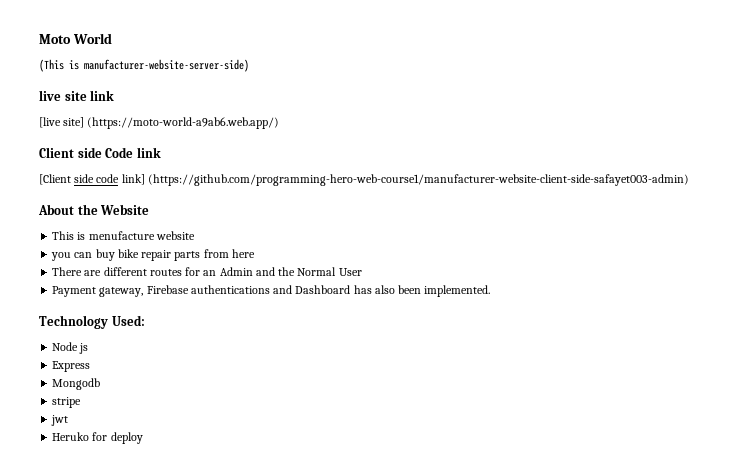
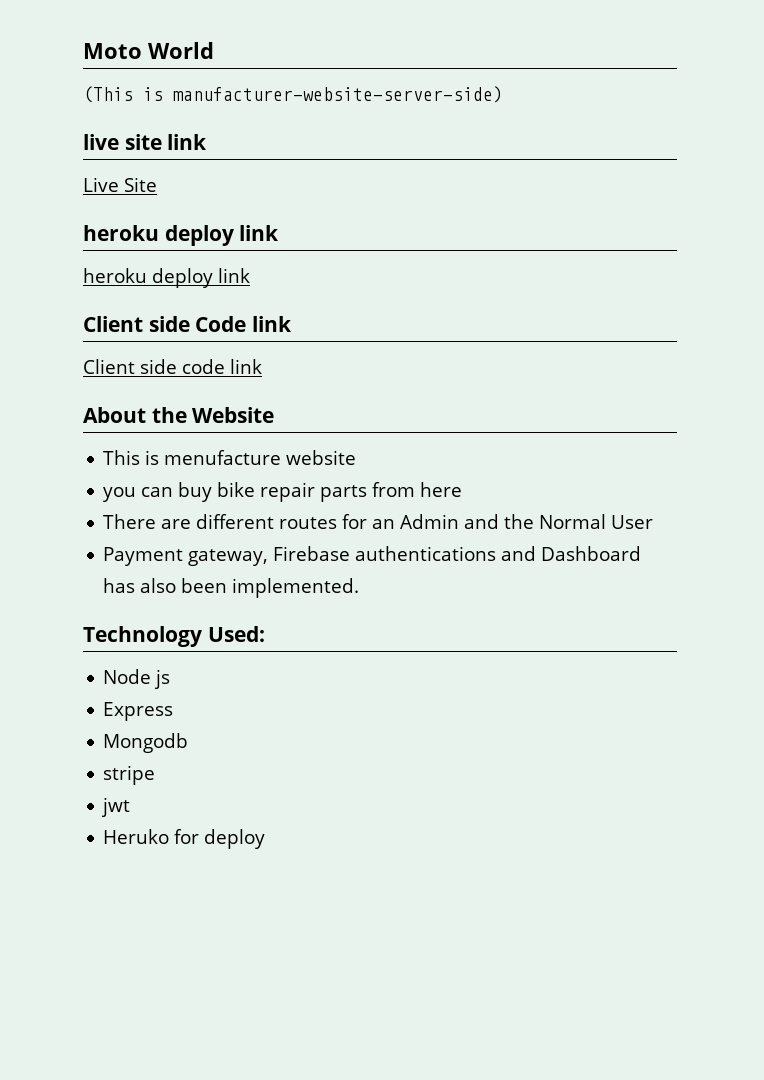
[39,117,280,129] [live site] (https://moto-world-a9ab6.web.app/) -> [83,177,157,192] [83,225,280,246] [83,268,250,288] Live Site // heroku deploy link // heroku deploy link
[39,174,71,185] [Client -> [83,359,135,374] Client
[121,174,689,186] link] (https://github.com/programming-hero-web-course1/manufacturer-website-client-side-safayet003-admin) -> [230,359,262,374] link

